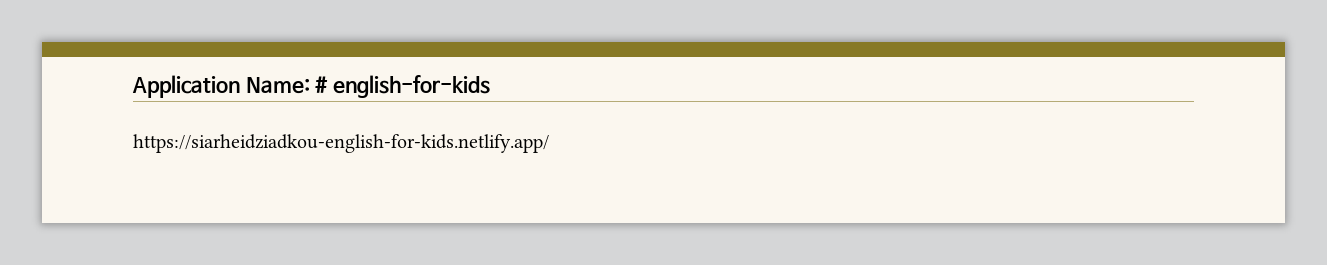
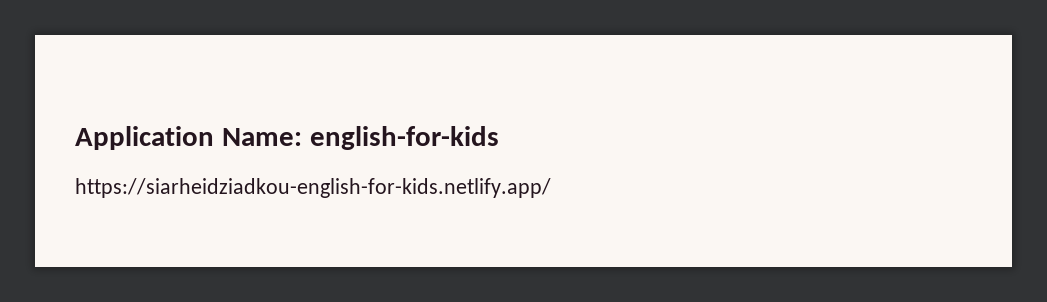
[315,76,329,93] # -> (302, 137) none

